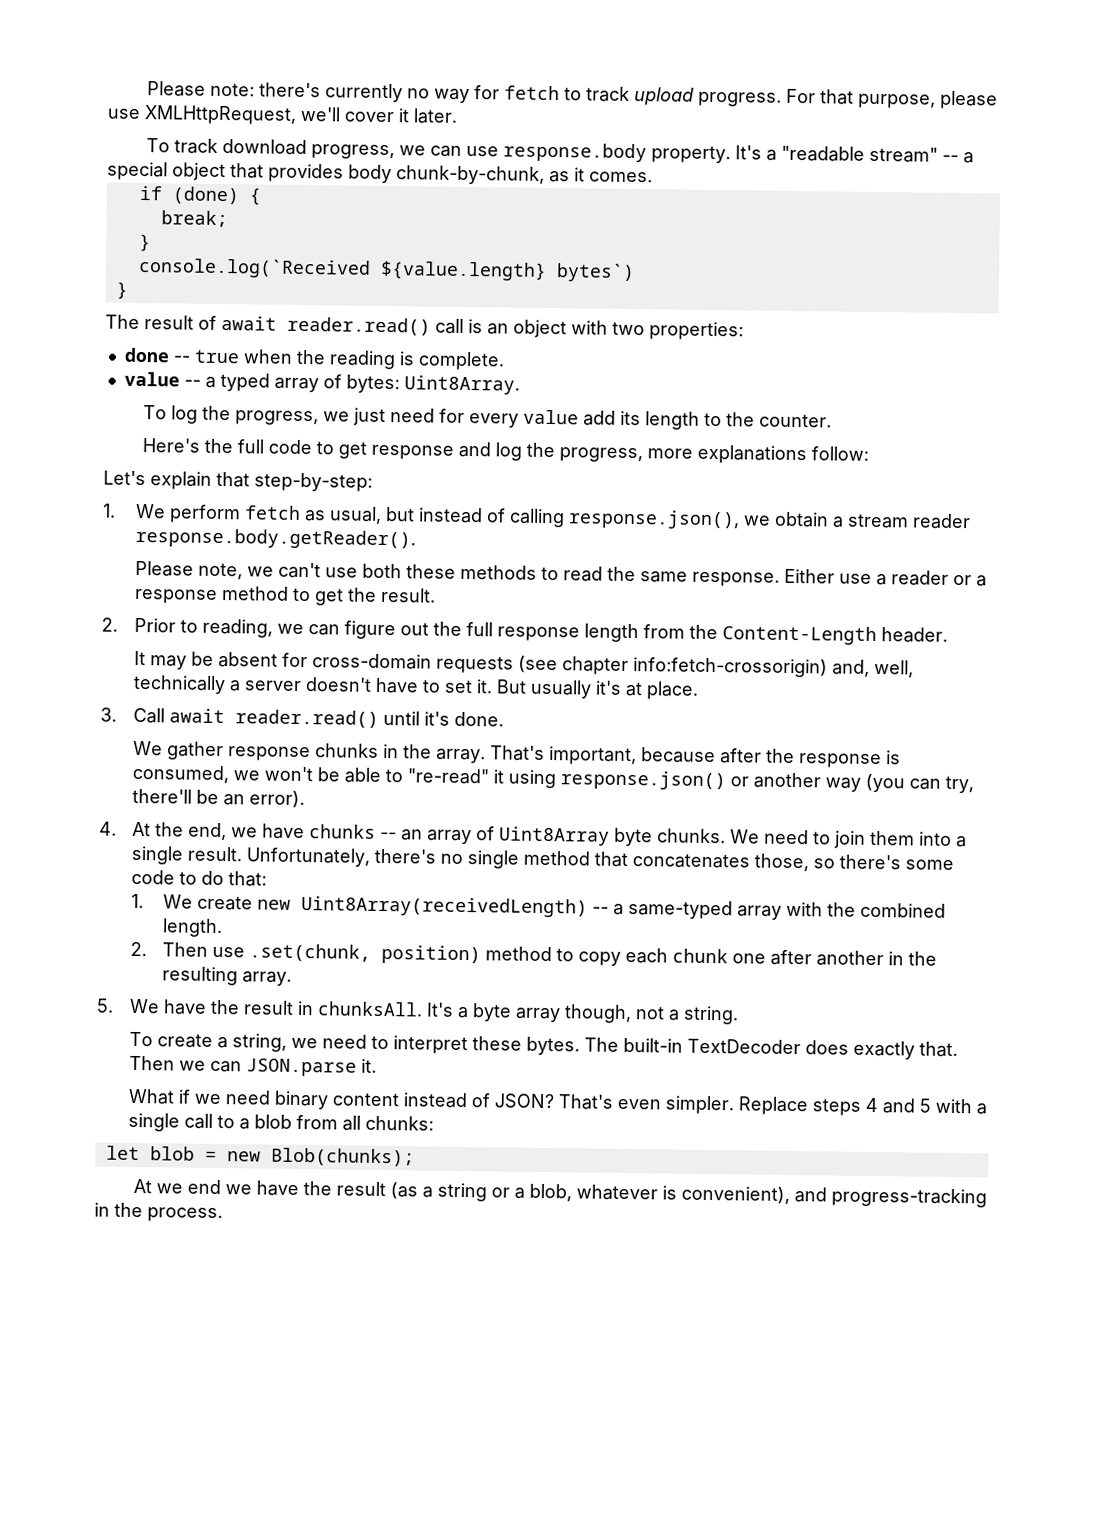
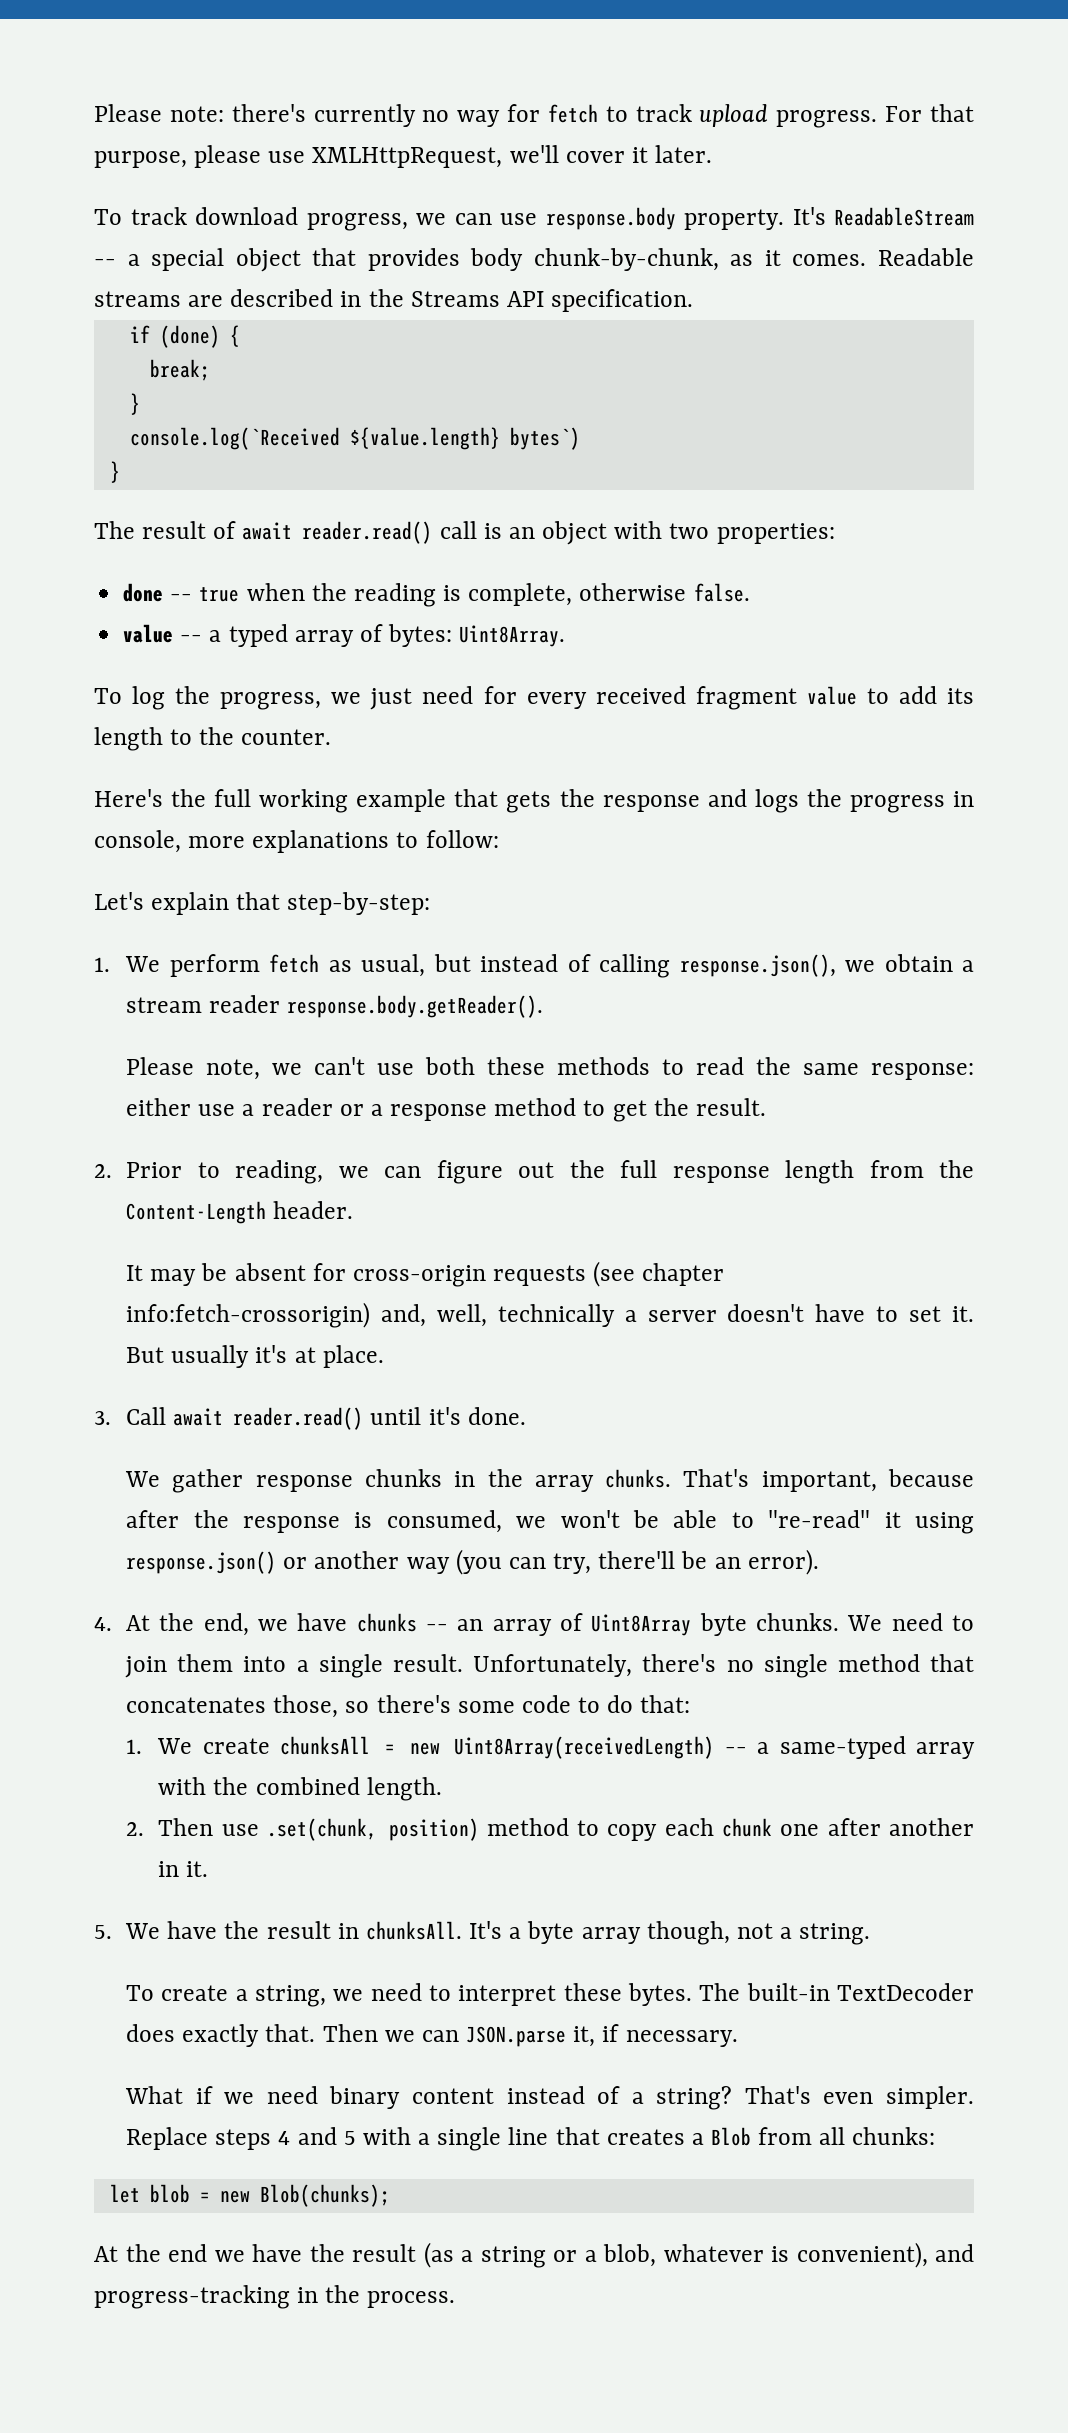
[766,145,939,163] a "readable stream" -> [834,207,974,226] ReadableStream
(653, 177) none -> [877,248,974,266] [94,289,694,312] Readable streams are described in the Streams API specification.
[417,351,505,371] complete. -> [468,583,750,606] complete, otherwise false.
[523,409,580,425] value -> [595,686,889,710] received fragment value to
[268,439,644,463] code to get response and log the progress, -> [259,789,975,813] [94,830,181,853] working example that gets the response and logs the progress in console,
(808, 454) none -> [396,832,419,848] to
[691,568,835,587] response. Either -> [870,1063,974,1080] [126,1098,192,1116] response: either
[311,653,432,670] cross-domain -> [352,1265,486,1287] cross-origin
[435,748,486,764] array. -> [534,1469,672,1492] array chunks.
(254, 903) none -> [280,1736,395,1755] chunksAll =
[908,951,938,966] [162,966,293,986] the resulting array. -> [186,1861,209,1877] it.
[360,1058,377,1073] it. -> [573,2024,738,2047] it, if necessary.
[493,1093,554,1109] JSON? -> [631,2086,733,2110] a string?
[183,1113,292,1130] call to a blob -> [508,2127,752,2146] line that creates a Blob
[156,1183,184,1194] we -> [125,2244,161,2262] the

